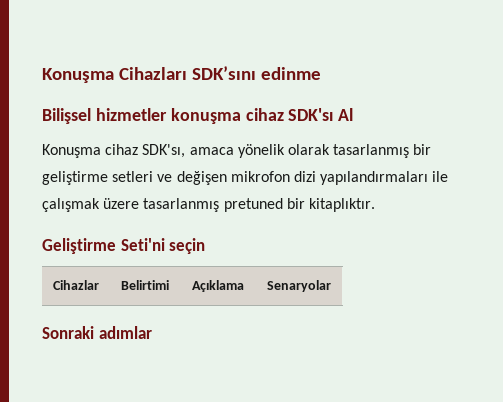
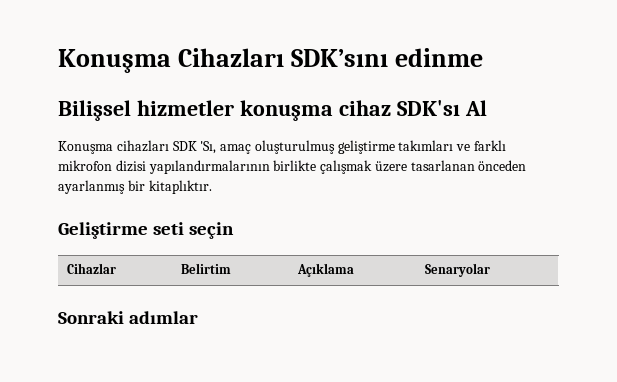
[105,144,432,158] [42,171,449,185] [42,198,283,212] cihaz SDK'sı, amaca yönelik olarak tasarlanmış bir geliştirme setleri ve değişen mikrofon dizi yapılandırmaları ile çalışmak üzere tasarlanmış pretuned -> [116,140,507,154] [58,160,527,174] [58,180,125,194] cihazları SDK 'Sı, amaç oluşturulmuş geliştirme takımları ve farklı mikrofon dizisi yapılandırmalarının birlikte çalışmak üzere tasarlanan önceden ayarlanmış
[120,238,165,251] Seti'ni -> [153,222,185,235] seti
[120,280,169,290] Belirtimi -> [180,263,231,274] Belirtim

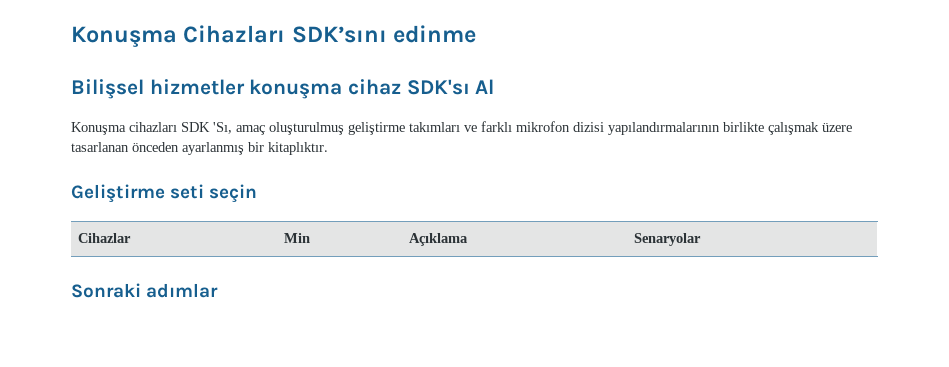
[180,263,231,274] Belirtim -> [283,233,310,243] Min

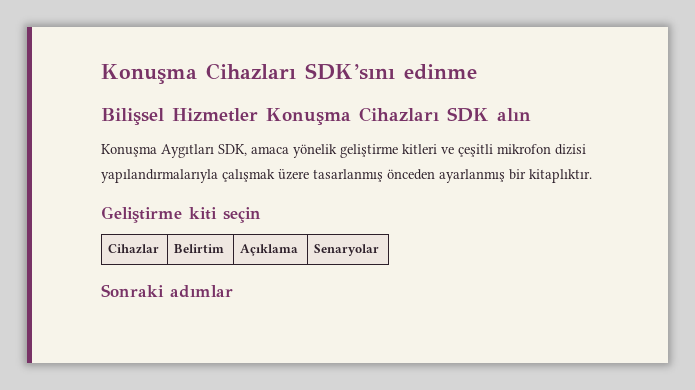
[149,79,495,99] [71,121,764,135] hizmetler konuşma cihaz SDK'sı Al // Konuşma cihazları SDK 'Sı, amaç oluşturulmuş geliştirme takımları ve farklı mikrofon dizisi yapılandırmalarının birlikte -> [172,107,531,125] [101,144,586,158] [101,169,218,183] Hizmetler Konuşma Cihazları SDK alın // Konuşma Aygıtları SDK, amaca yönelik geliştirme kitleri ve çeşitli mikrofon dizisi yapılandırmalarıyla
[71,142,129,152] tasarlanan -> [313,169,383,182] tasarlanmış
[170,184,205,199] seti -> [189,207,217,220] kiti
[283,233,310,243] Min -> [174,244,225,253] Belirtim

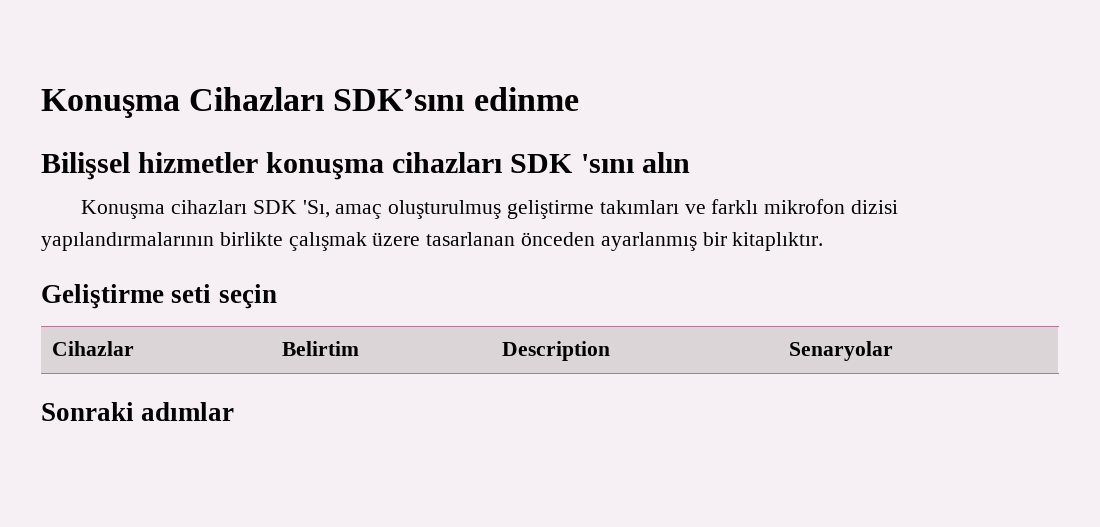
[172,107,531,125] [101,144,586,158] [101,169,218,183] Hizmetler Konuşma Cihazları SDK alın // Konuşma Aygıtları SDK, amaca yönelik geliştirme kitleri ve çeşitli mikrofon dizisi yapılandırmalarıyla -> [138,152,690,180] [81,199,898,219] [41,232,283,251] hizmetler konuşma cihazları SDK 'sını alın // Konuşma cihazları SDK 'Sı, amaç oluşturulmuş geliştirme takımları ve farklı mikrofon dizisi yapılandırmalarının birlikte
[313,169,383,182] tasarlanmış -> [426,232,516,246] tasarlanan
[189,207,217,220] kiti -> [171,284,212,303] seti
[240,244,299,256] Açıklama -> [501,341,610,361] Description

